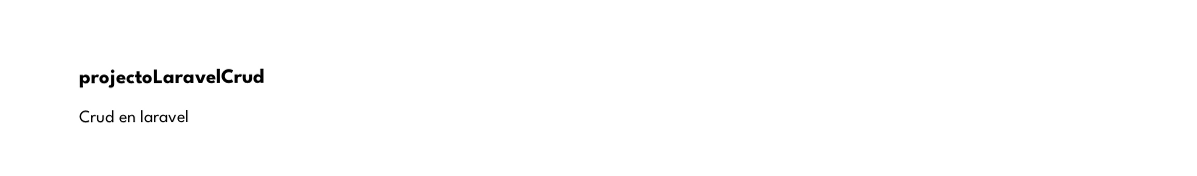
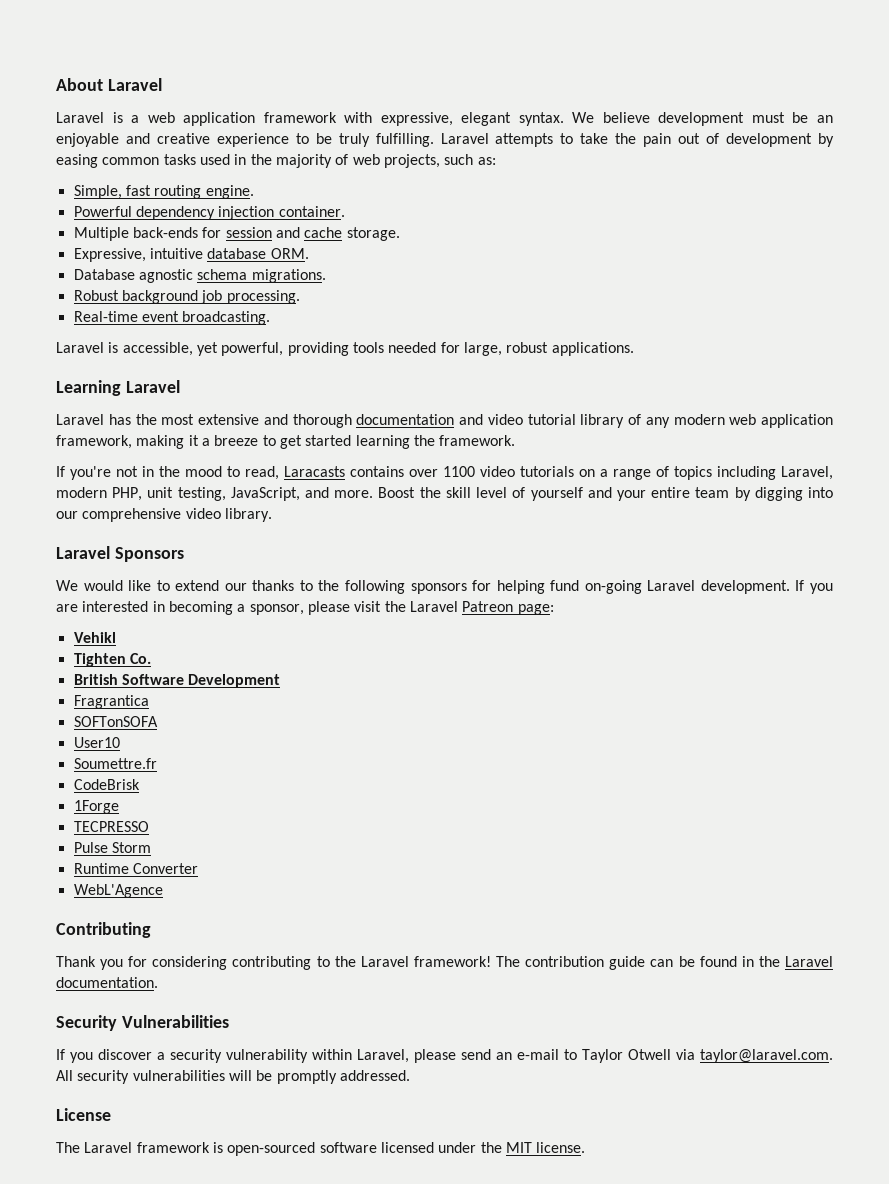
[78,67,264,89] [79,108,191,124] projectoLaravelCrud // Crud en laravel -> [56,78,162,91] [56,112,833,126] [56,133,835,147] [56,154,496,168] [73,185,254,199] [73,206,345,220] [73,227,400,241] [73,248,309,262] [73,269,326,283] [73,290,300,304] [73,311,271,325] [56,342,634,356] [56,380,180,396] [56,414,833,428] [56,435,516,449] [56,466,833,480] [56,487,834,501] [56,508,272,522] [56,546,184,562] [56,580,833,594] [56,601,554,615] [73,632,116,643] [73,653,151,667] [73,674,281,688] [73,695,149,709] [73,716,158,727] [73,737,120,748] [73,758,157,769] [73,779,140,790] [73,800,119,814] [73,821,149,832] [73,842,151,853] [73,863,198,874] [73,884,163,898] [56,922,151,938] [56,956,834,970] [56,977,158,988] [56,1015,229,1031] [56,1049,833,1063] [56,1070,410,1084] [56,1108,111,1121] [56,1142,586,1156] About Laravel // Laravel is a web application framework with expressive, elegant syntax. We believe development must be an enjoyable and creative experience to be truly fulfilling. Laravel attempts to take the pain out of development by easing common tasks used in the majority of web projects, such as: // Simple, fast routing engine. // Powerful dependency injection container. // Multiple back-ends for session and cache storage. // Expressive, intuitive database ORM. // Database agnostic schema migrations. // Robust background job processing. // Real-time event broadcasting. // Laravel is accessible, yet powerful, providing tools needed for large, robust applications. // Learning Laravel // Laravel has the most extensive and thorough documentation and video tutorial library of any modern web application framework, making it a breeze to get started learning the framework. // If you're not in the mood to read, Laracasts contains over 1100 video tutorials on a range of topics including Laravel, modern PHP, unit testing, JavaScript, and more. Boost the skill level of yourself and your entire team by digging into our comprehensive video library. // Laravel Sponsors // We would like to extend our thanks to the following sponsors for helping fund on-going Laravel development. If you are interested in becoming a sponsor, please visit the Laravel Patreon page: // Vehikl // Tighten Co. // British Software Development // Fragrantica // SOFTonSOFA // User10 // Soumettre.fr // CodeBrisk // 1Forge // TECPRESSO // Pulse Storm // Runtime Converter // WebL'Agence // Contributing // Thank you for considering contributing to the Laravel framework! The contribution guide can be found in the Laravel documentation. // Security Vulnerabilities // If you discover a security vulnerability within Laravel, please send an e-mail to Taylor Otwell via taylor@laravel.com. All security vulnerabilities will be promptly addressed. // License // The Laravel framework is open-sourced software licensed under the MIT license.

